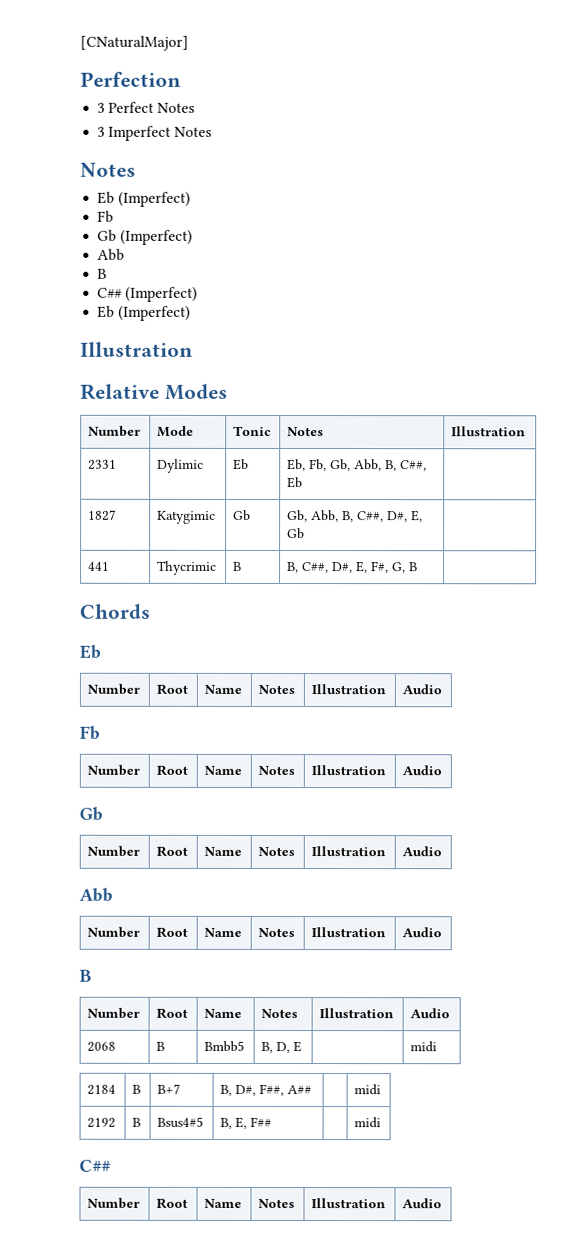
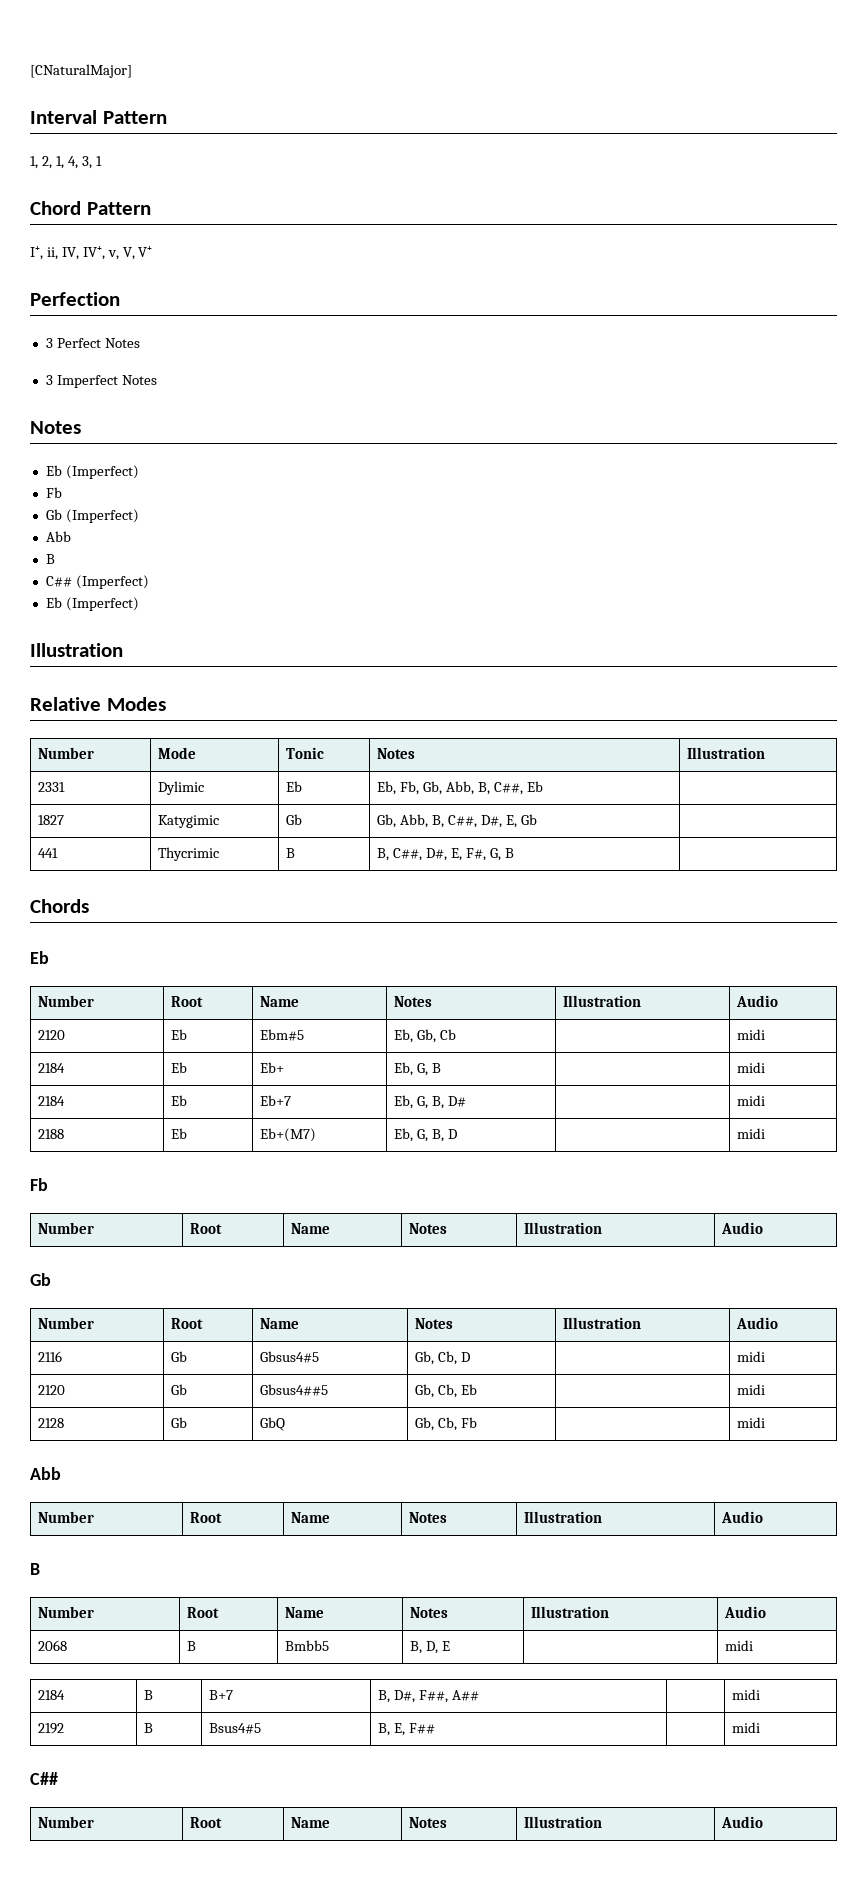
(189, 43) none -> [30,110,167,124] [30,156,102,169] [30,201,151,215] [30,246,153,260] // Interval Pattern // 1, 2, 1, 4, 3, 1 // Chord Pattern // I⁺, ii, IV, IV⁺, v, V, V⁺
(443, 689) none -> [38,1030,66,1040] [171,1029,188,1040] [260,1029,305,1041] [394,1029,457,1043] [737,1029,766,1040] [38,1063,66,1073] [171,1062,188,1073] [260,1062,285,1073] [394,1062,442,1076] [737,1062,766,1073] [38,1096,66,1106] [171,1095,188,1106] [260,1095,292,1106] [394,1095,467,1109] [737,1095,766,1106] [38,1129,65,1139] [171,1128,188,1139] [260,1128,317,1142] [394,1128,458,1142] [737,1128,766,1139] // 2120 | Eb | Ebm#5 | Eb, Gb, Cb | | midi // 2184 | Eb | Eb+ | Eb, G, B | | midi // 2184 | Eb | Eb+7 | Eb, G, B, D# | | midi // 2188 | Eb | Eb+(M7) | Eb, G, B, D | | midi
(443, 851) none -> [38,1351,63,1362] [171,1351,188,1362] [260,1351,320,1363] [415,1351,471,1365] [737,1351,766,1362] [38,1385,66,1395] [171,1384,188,1395] [260,1384,329,1396] [415,1384,478,1398] [737,1384,766,1395] [38,1418,65,1428] [171,1417,188,1428] [260,1417,286,1431] [415,1417,478,1431] [737,1417,766,1428] // 2116 | Gb | Gbsus4#5 | Gb, Cb, D | | midi // 2120 | Gb | Gbsus4##5 | Gb, Cb, Eb | | midi // 2128 | Gb | GbQ | Gb, Cb, Fb | | midi

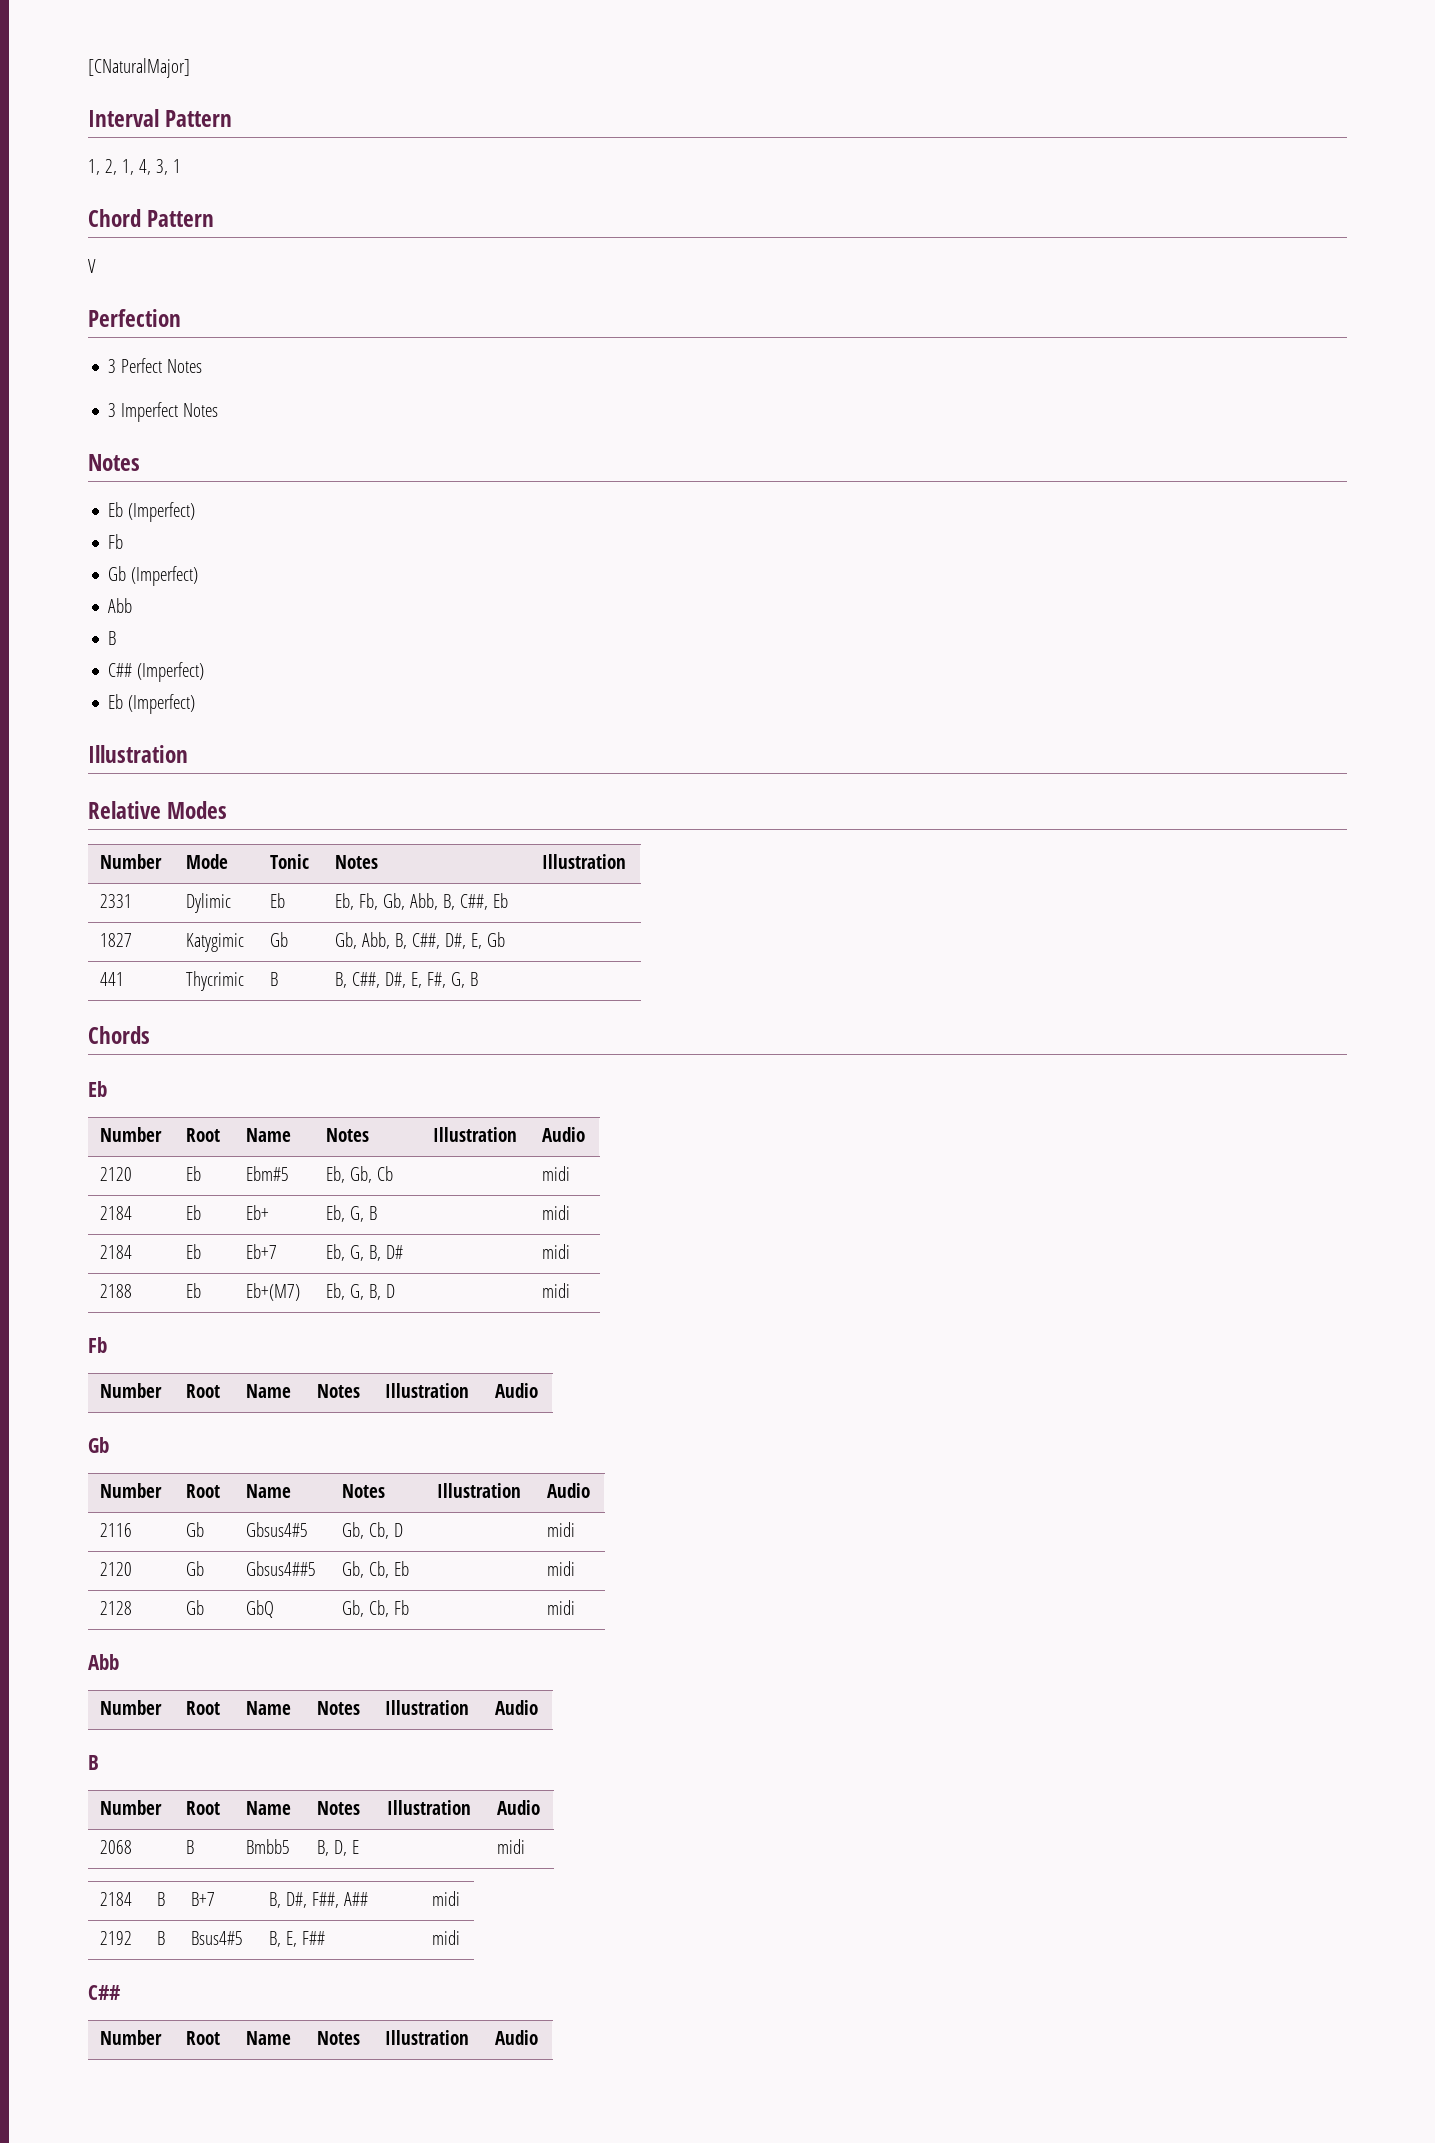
[30,246,153,260] I⁺, ii, IV, IV⁺, v, V, V⁺ -> [88,259,96,273] V

